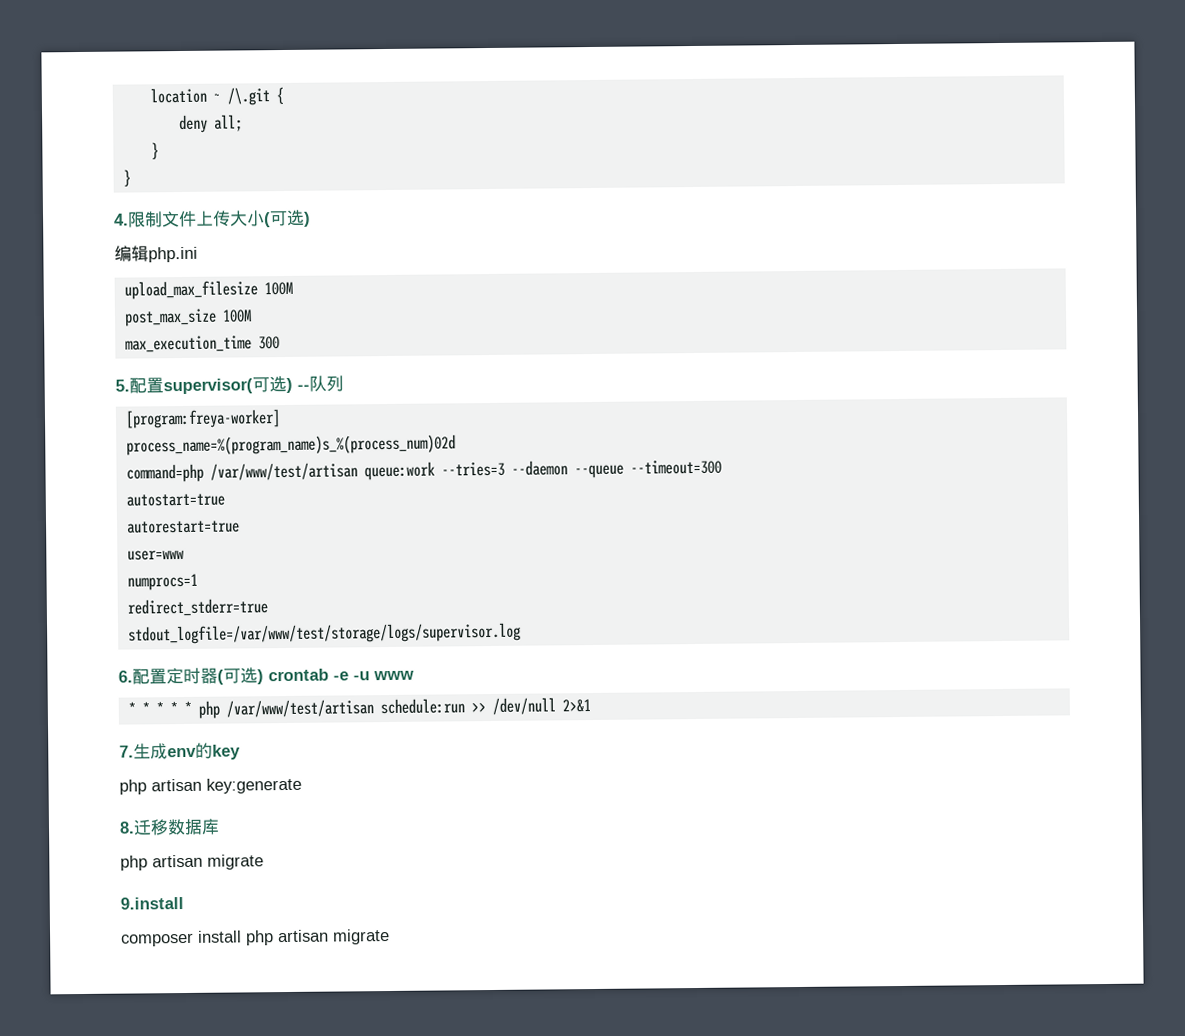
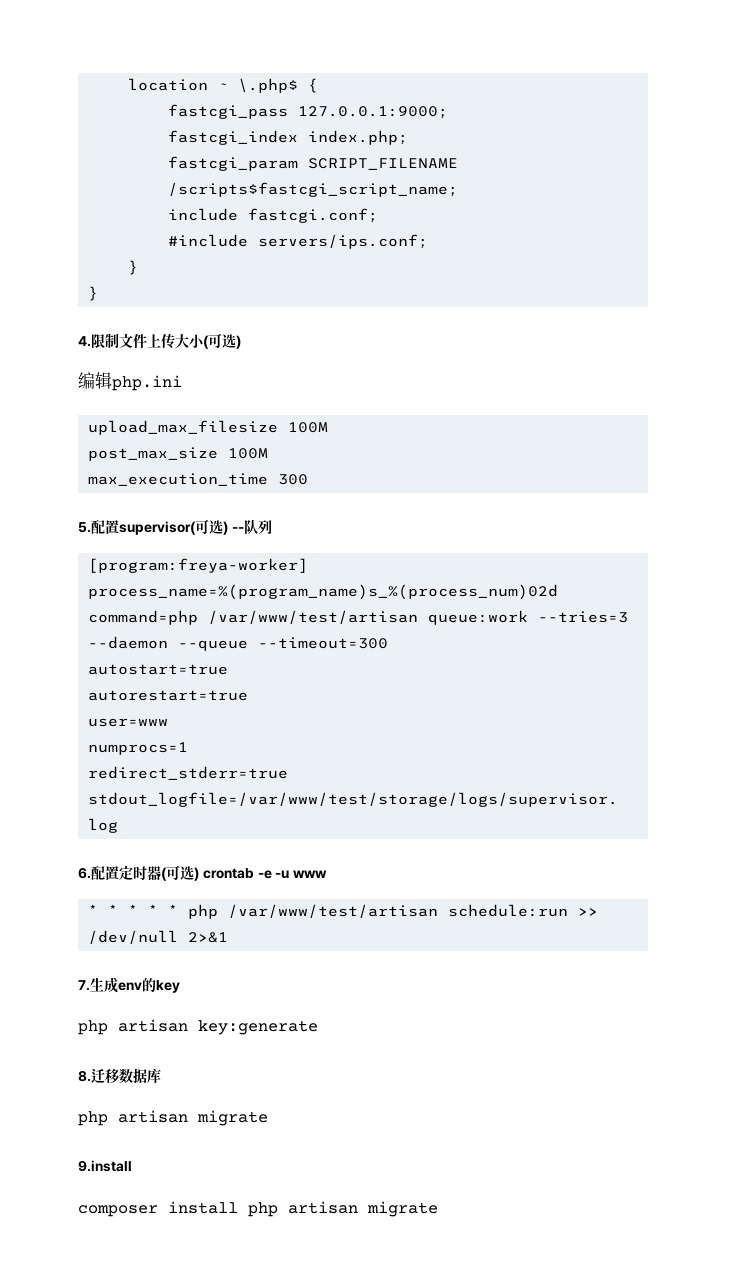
[226,87,270,106] /\.git -> [238,78,299,93] \.php$
[178,114,243,134] deny all; -> [168,104,449,119] [168,130,409,145] [168,156,459,171] [168,182,459,197] [168,208,379,223] [168,234,429,249] fastcgi_pass 127.0.0.1:9000; // fastcgi_index index.php; // fastcgi_param SCRIPT_FILENAME /scripts$fastcgi_script_name; // include fastcgi.conf; // #include servers/ips.conf;

